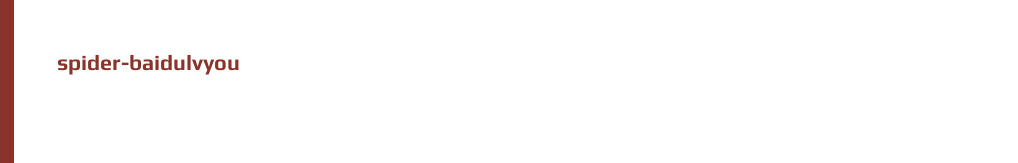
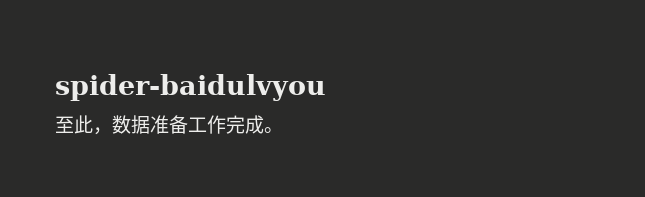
(240, 64) none -> [55,115,283,135] // 至此，数据准备工作完成。

